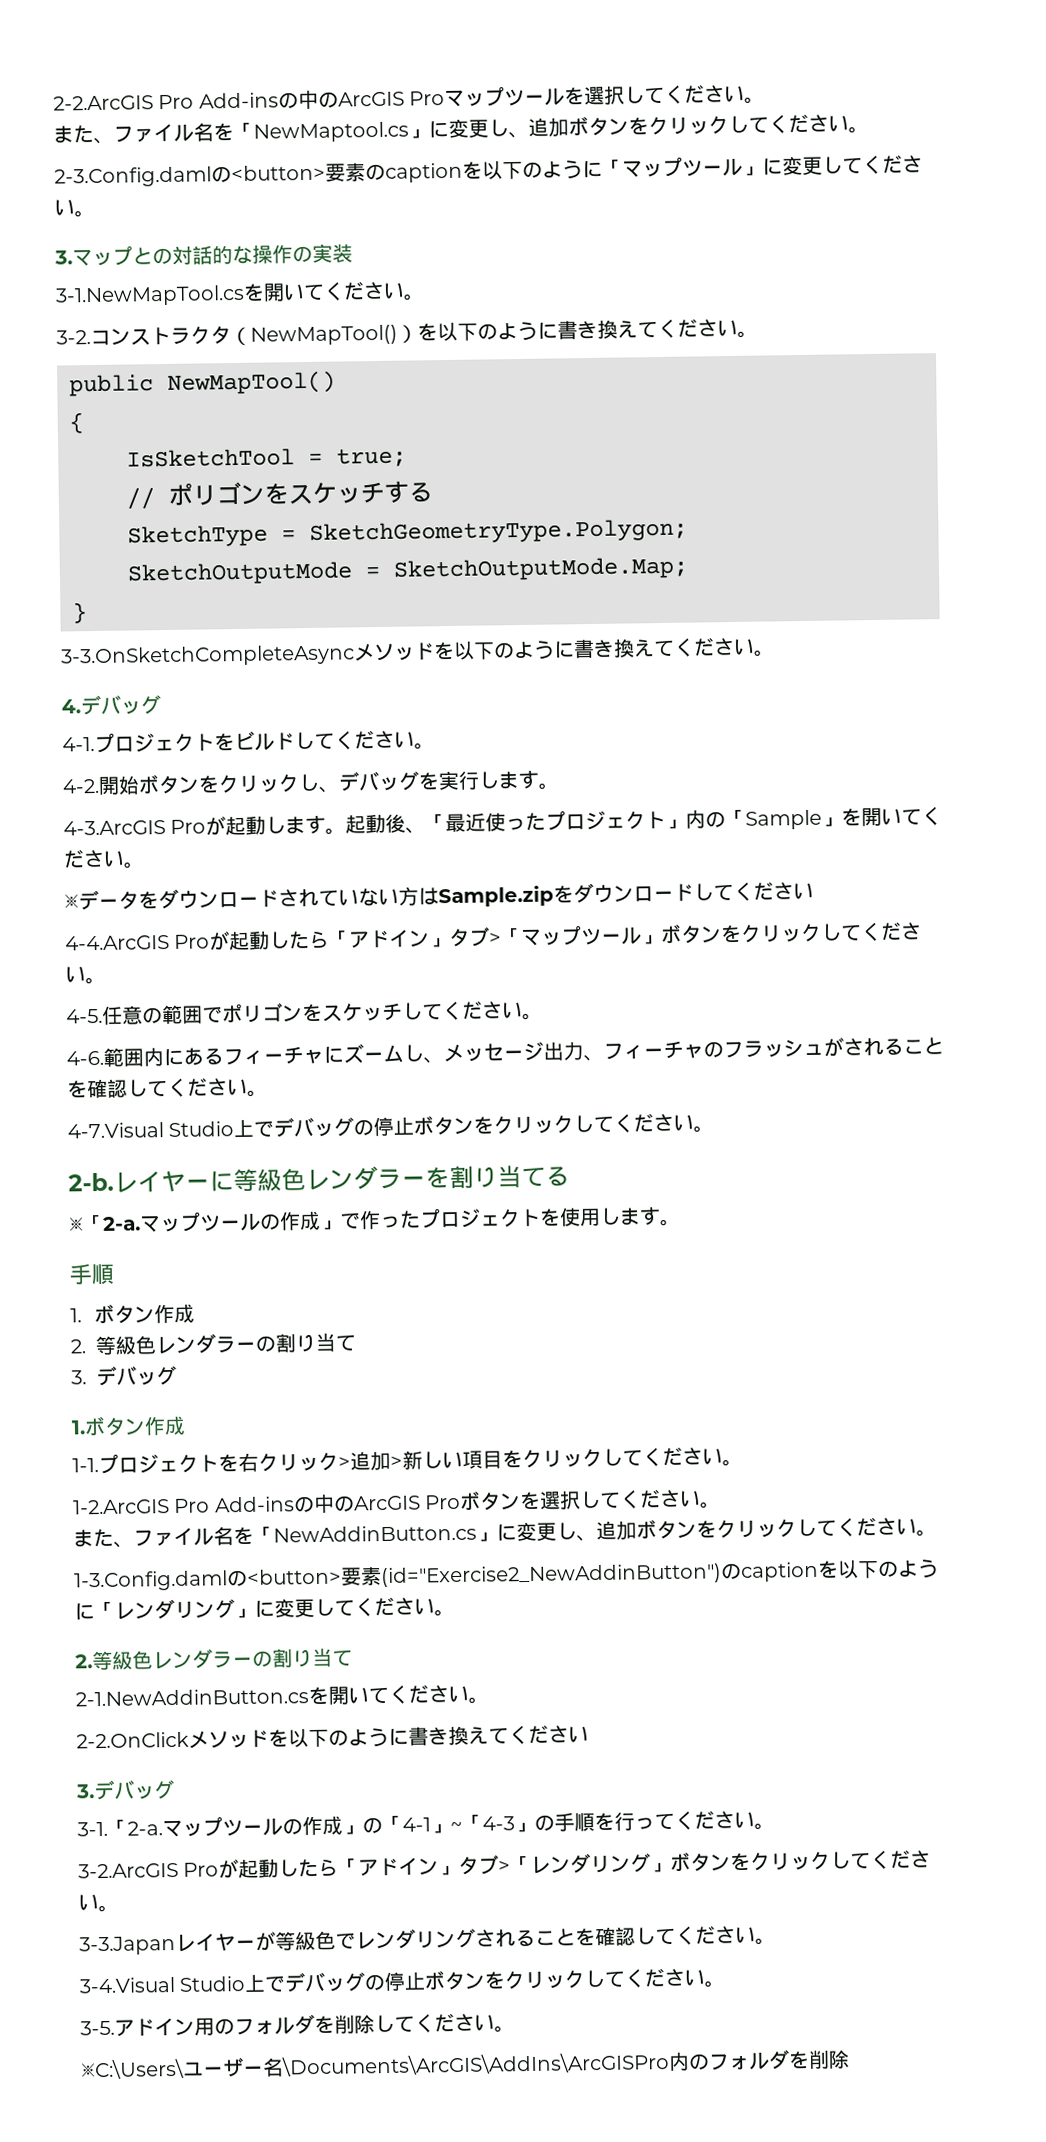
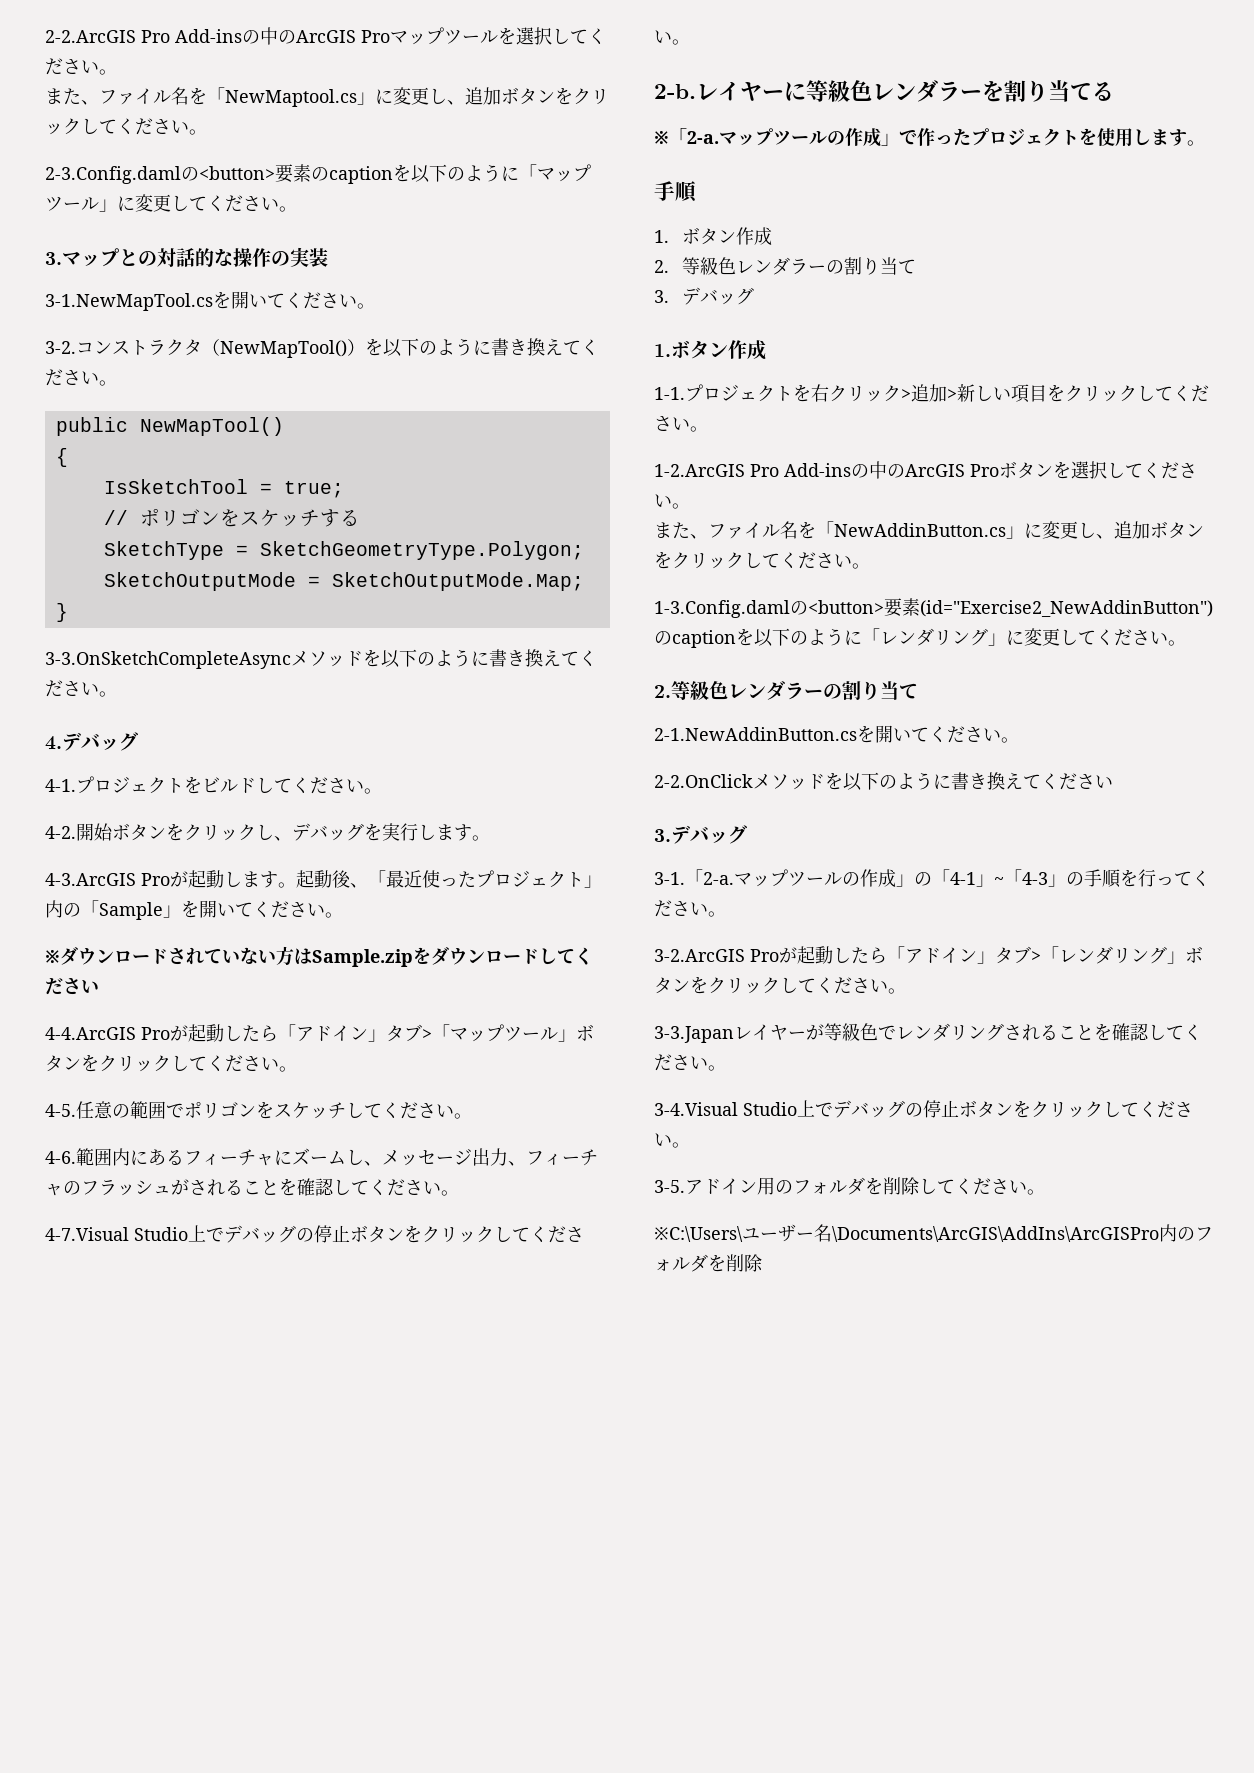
[78,889,159,911] データを -> (60, 956) none

